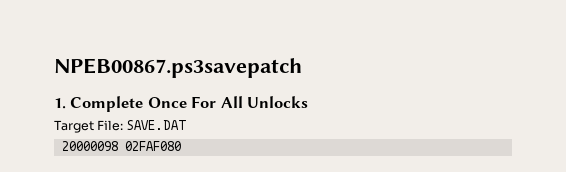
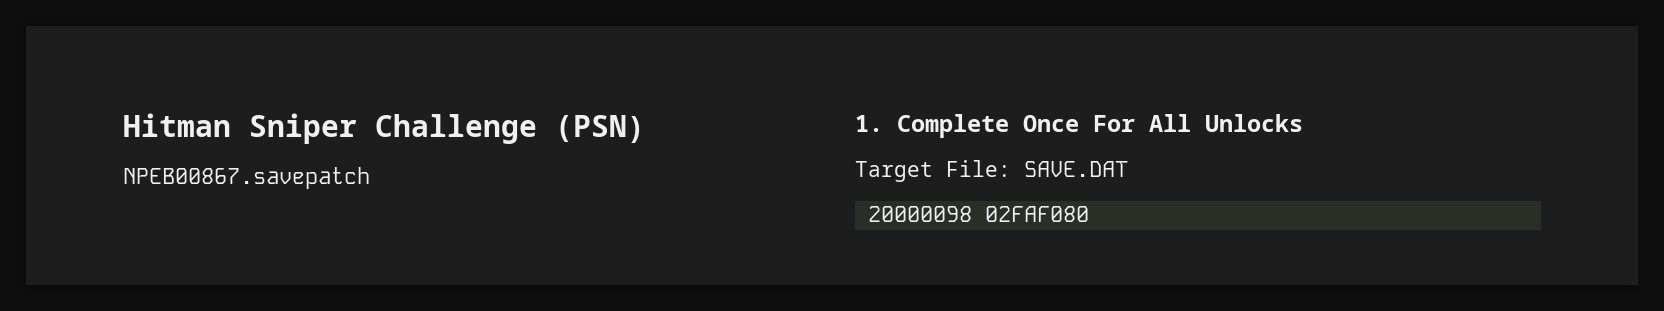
[54,58,302,78] NPEB00867.ps3savepatch -> [123,113,645,144] [123,167,370,189] Hitman Sniper Challenge (PSN) // NPEB00867.savepatch

